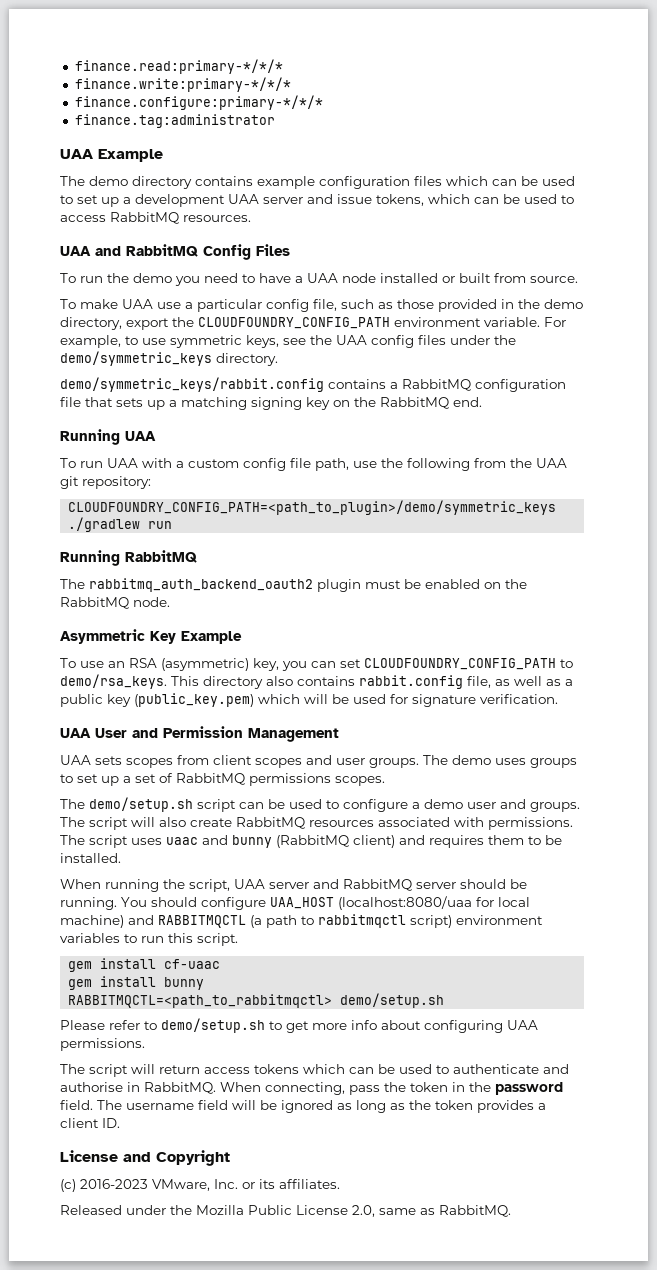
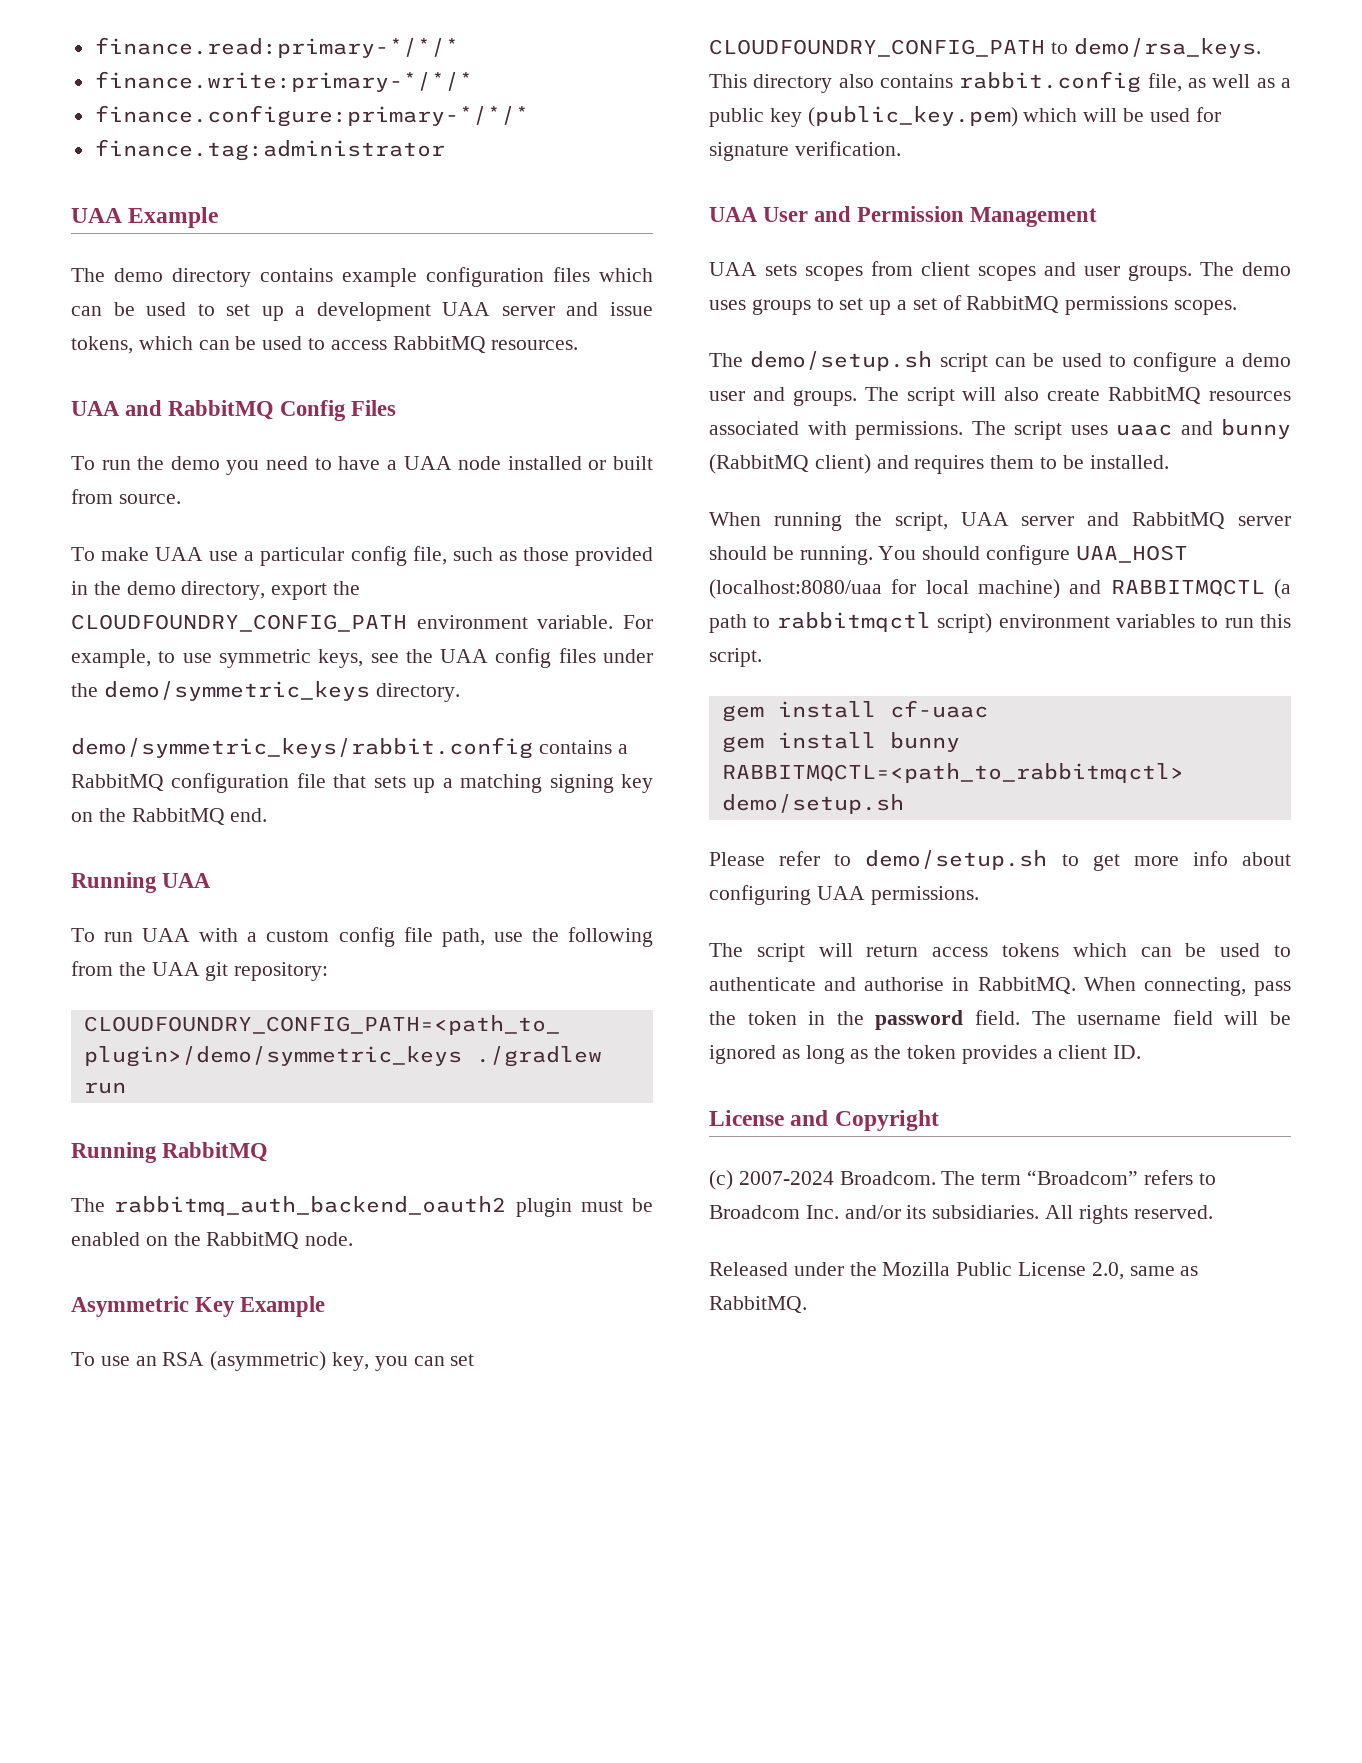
[80,1179,340,1191] 2016-2023 VMware, Inc. or its affiliates. -> [738,1170,1216,1185] [709,1205,1213,1224] 2007-2024 Broadcom. The term “Broadcom” refers to Broadcom Inc. and/or its subsidiaries. All rights reserved.

